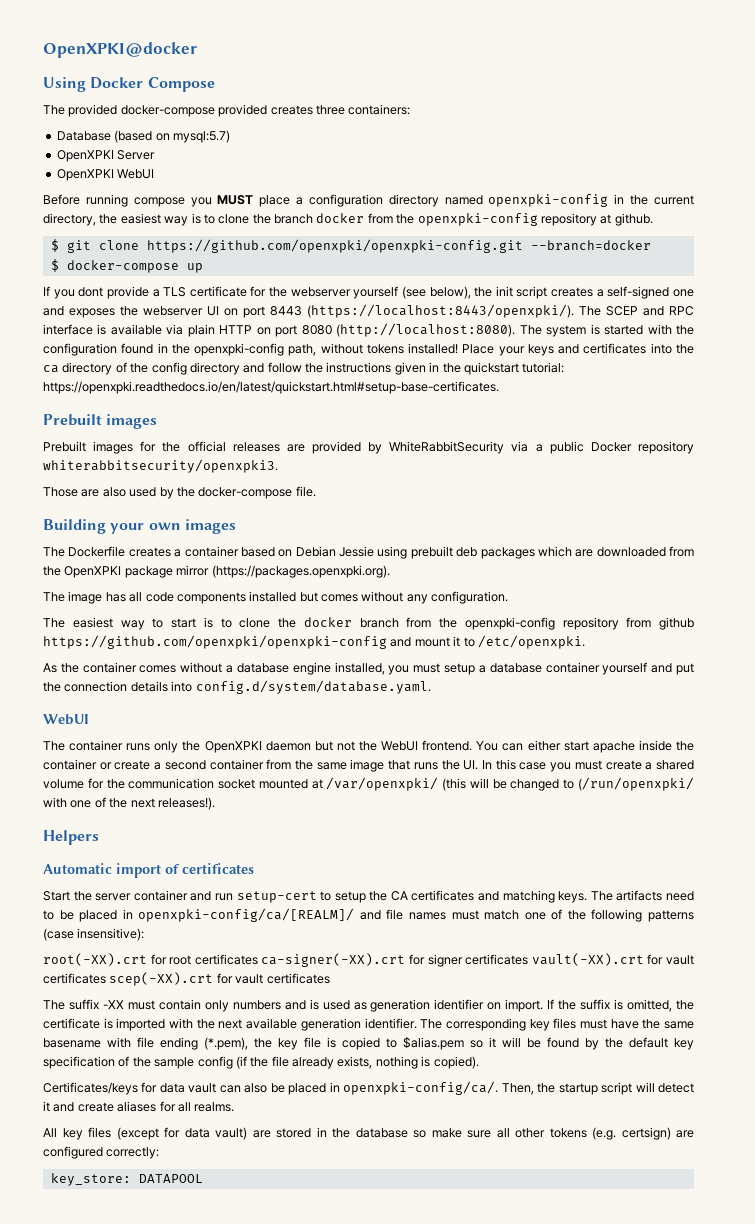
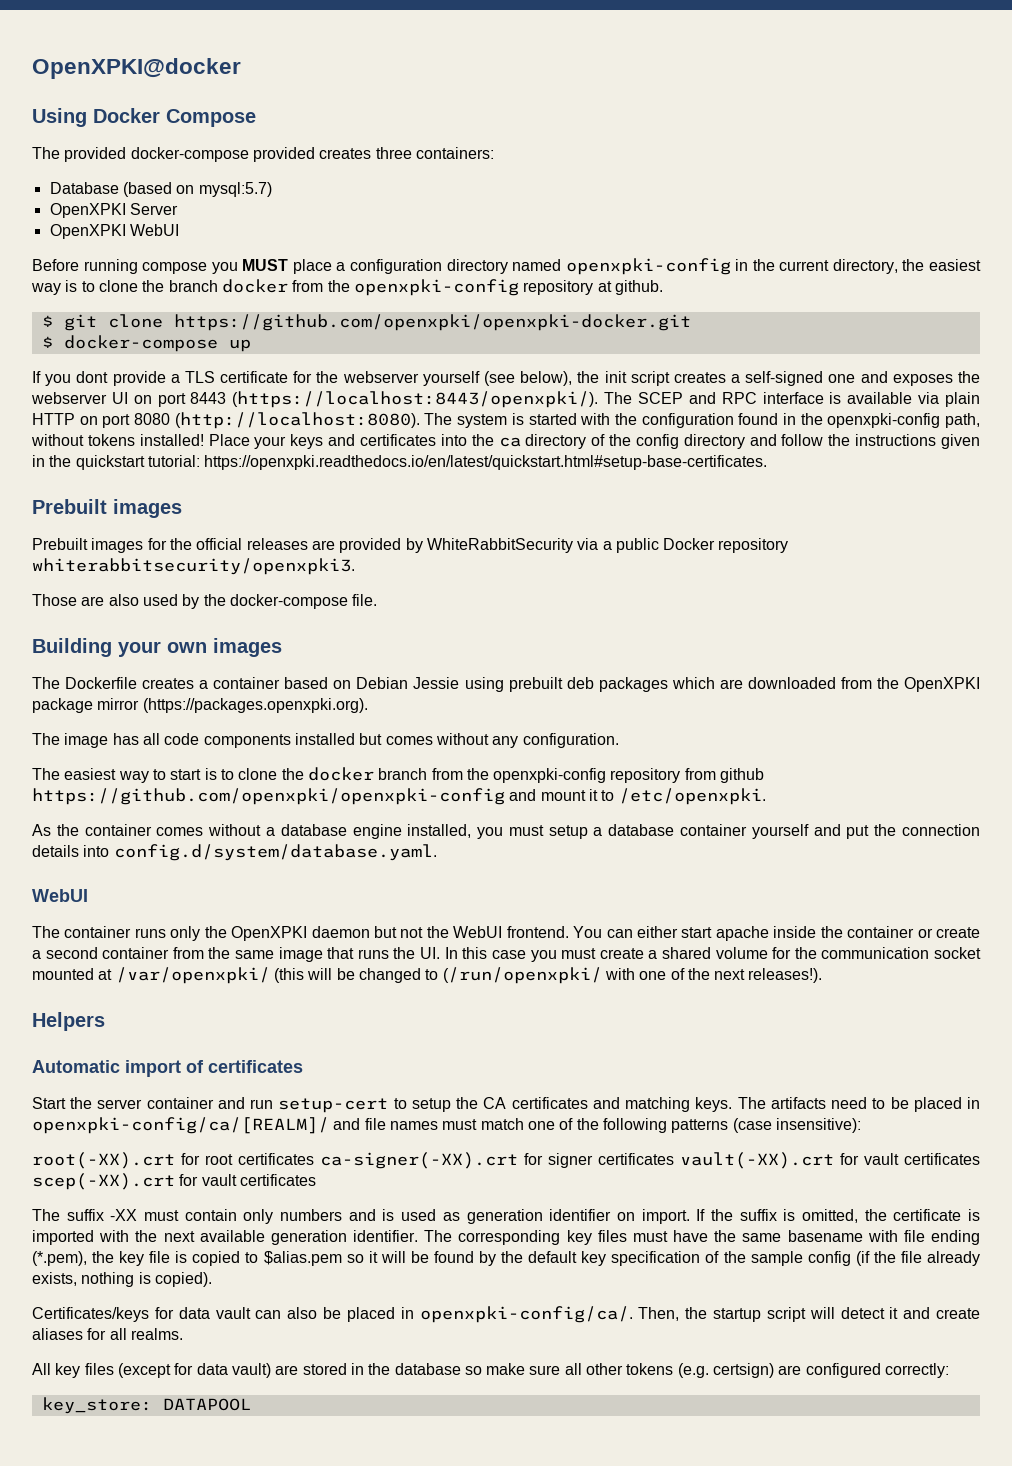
[146,239,651,253] https://github.com/openxpki/openxpki-config.git --branch=docker -> [173,314,691,331] https://github.com/openxpki/openxpki-docker.git

